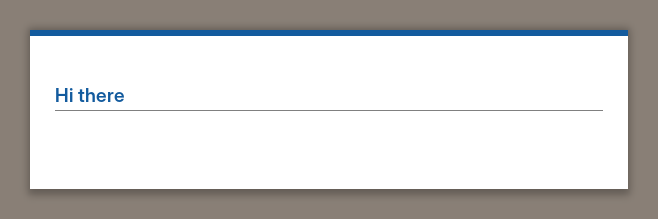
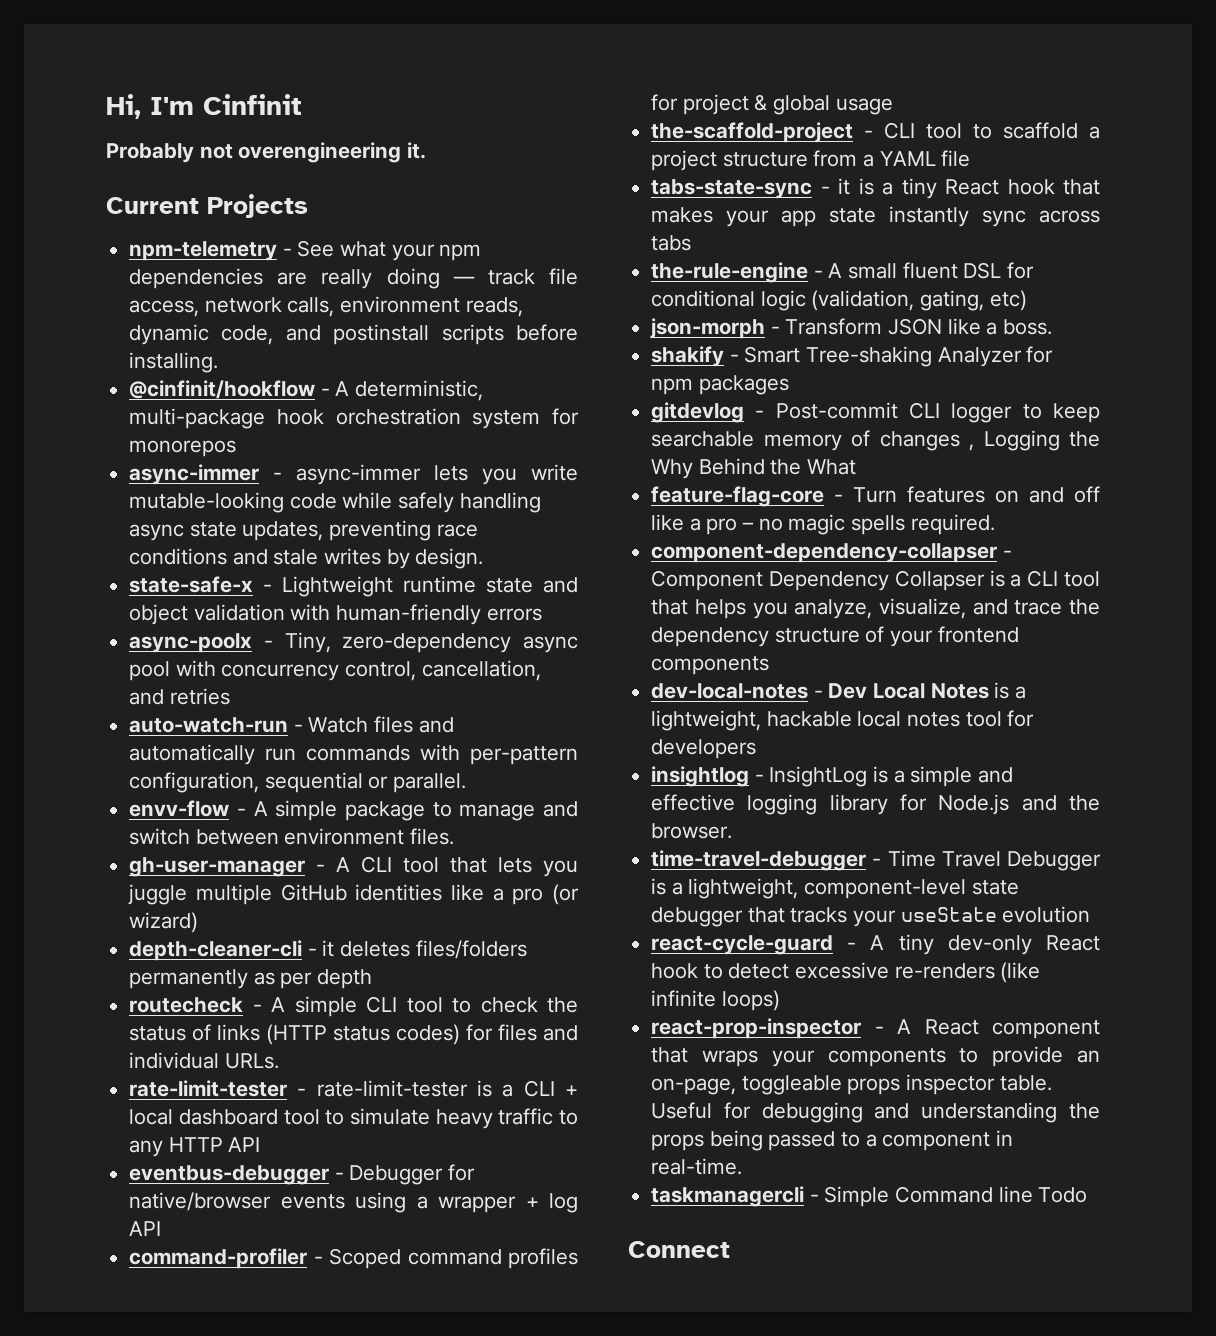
[55,88,126,102] Hi there -> [106,94,302,119] [106,142,427,163] [106,194,308,218] [129,240,482,261] [129,268,578,289] [129,296,523,317] [129,324,578,345] [129,352,219,373] [129,380,484,401] [129,408,579,429] [129,440,237,457] [129,464,578,485] [129,492,541,513] [129,520,478,541] [129,548,484,569] [129,576,578,597] [129,604,542,625] [129,632,578,653] [129,660,541,681] [129,688,230,705] [129,716,454,733] [129,744,578,765] [129,772,467,793] [129,800,578,821] [129,828,455,845] [129,856,578,877] [128,884,579,905] [129,912,199,933] [129,940,527,961] [129,969,373,989] [129,996,578,1017] [129,1024,578,1045] [129,1052,279,1069] [129,1080,578,1097] [129,1108,578,1129] [129,1137,261,1157] [129,1164,476,1185] [129,1192,578,1213] [129,1221,162,1236] [129,1248,578,1269] [651,94,893,115] [651,122,1100,143] [651,150,971,171] [651,178,1100,199] [651,206,1100,227] [651,235,692,251] [651,262,1035,283] [651,290,1027,311] [650,318,1053,339] [651,346,1054,367] [651,375,789,395] [651,402,1100,423] [651,430,1100,451] [651,458,857,479] [651,486,1100,507] [651,514,995,535] [651,543,1012,563] [651,570,1100,591] [651,598,1100,619] [651,626,1019,647] [651,656,770,675] [651,682,1027,699] [651,710,1035,731] [651,739,757,759] [651,766,1014,787] [651,794,1100,815] [651,823,733,839] [651,850,1101,871] [651,878,1019,899] [651,906,1091,927] [651,934,1100,955] [651,962,1041,983] [651,990,780,1011] [651,1018,1100,1039] [651,1046,1100,1067] [651,1074,1052,1095] [651,1102,1100,1123] [651,1130,1014,1151] [651,1158,743,1175] [651,1186,1088,1207] [628,1241,730,1258] Hi, I'm Cinfinit // Probably not overengineering it. // Current Projects // npm-telemetry - See what your npm dependencies are really doing — track file access, network calls, environment reads, dynamic code, and postinstall scripts before installing. // @cinfinit/hookflow - A deterministic, multi-package hook orchestration system for monorepos // async-immer - async-immer lets you write mutable-looking code while safely handling async state updates, preventing race conditions and stale writes by design. // state-safe-x - Lightweight runtime state and object validation with human-friendly errors // async-poolx - Tiny, zero-dependency async pool with concurrency control, cancellation, and retries // auto-watch-run - Watch files and automatically run commands with per-pattern configuration, sequential or parallel. // envv-flow - A simple package to manage and switch between environment files. // gh-user-manager - A CLI tool that lets you juggle multiple GitHub identities like a pro (or wizard) // depth-cleaner-cli - it deletes files/folders permanently as per depth // routecheck - A simple CLI tool to check the status of links (HTTP status codes) for files and individual URLs. // rate-limit-tester - rate-limit-tester is a CLI + local dashboard tool to simulate heavy traffic to any HTTP API // eventbus-debugger - Debugger for native/browser events using a wrapper + log API // command-profiler - Scoped command profiles for project & global usage // the-scaffold-project - CLI tool to scaffold a project structure from a YAML file // tabs-state-sync - it is a tiny React hook that makes your app state instantly sync across tabs // the-rule-engine - A small fluent DSL for conditional logic (validation, gating, etc) // json-morph - Transform JSON like a boss. // shakify - Smart Tree-shaking Analyzer for npm packages // gitdevlog - Post-commit CLI logger to keep searchable memory of changes , Logging the Why Behind the What // feature-flag-core - Turn features on and off like a pro – no magic spells required. // component-dependency-collapser - Component Dependency Collapser is a CLI tool that helps you analyze, visualize, and trace the dependency structure of your frontend components // dev-local-notes - Dev Local Notes is a lightweight, hackable local notes tool for developers // insightlog - InsightLog is a simple and effective logging library for Node.js and the browser. // time-travel-debugger - Time Travel Debugger is a lightweight, component-level state debugger that tracks your useState evolution // react-cycle-guard - A tiny dev-only React hook to detect excessive re-renders (like infinite loops) // react-prop-inspector - A React component that wraps your components to provide an on-page, toggleable props inspector table. Useful for debugging and understanding the props being passed to a component in real-time. // taskmanagercli - Simple Command line Todo // Connect

